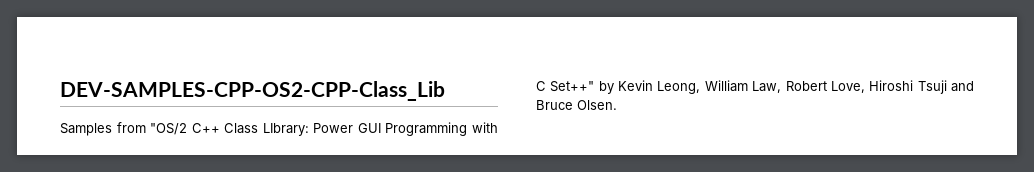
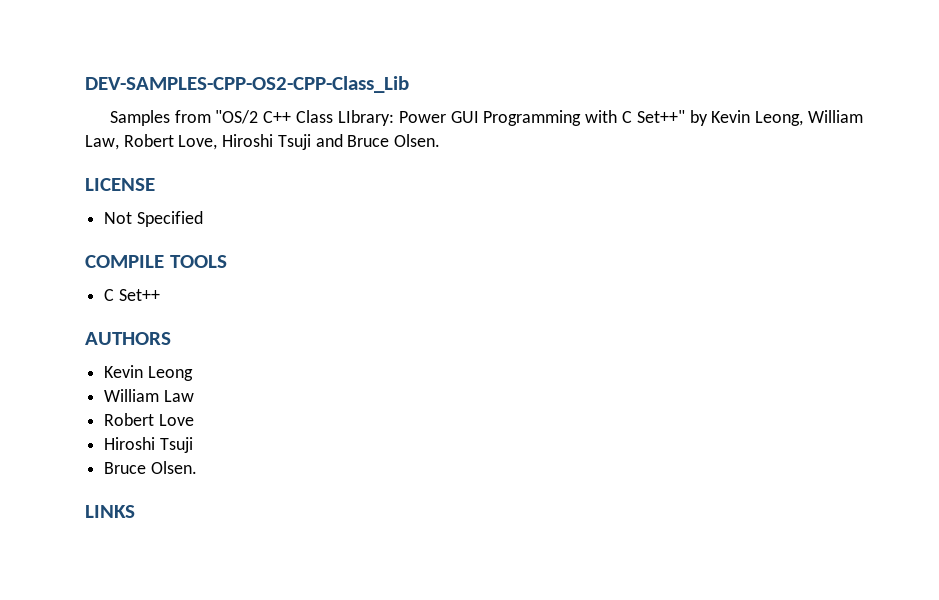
(617, 105) none -> [85,178,155,191] [104,211,203,227] [85,255,227,268] [104,289,160,301] [85,332,171,345] [104,365,193,381] [104,389,194,402] [104,413,194,426] [104,437,193,453] [104,461,197,474] [85,505,135,518] // LICENSE // Not Specified // COMPILE TOOLS // C Set++ // AUTHORS // Kevin Leong // William Law // Robert Love // Hiroshi Tsuji // Bruce Olsen. // LINKS

